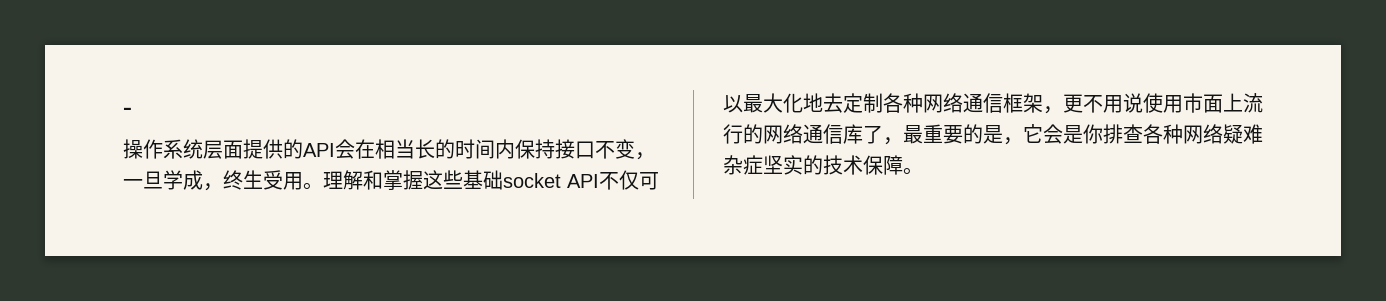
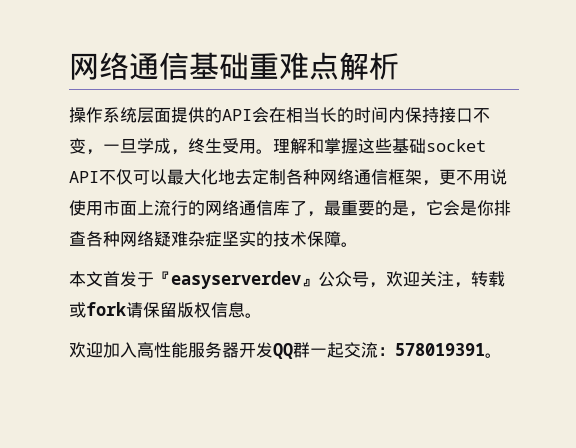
[123,107,132,115] - -> [69,52,399,80] 网络通信基础重难点解析
(923, 171) none -> [69,271,505,289] [69,302,262,318] [69,342,502,359] // 本文首发于『easyserverdev』公众号，欢迎关注，转载或fork请保留版权信息。 // 欢迎加入高性能服务器开发QQ群一起交流：578019391。

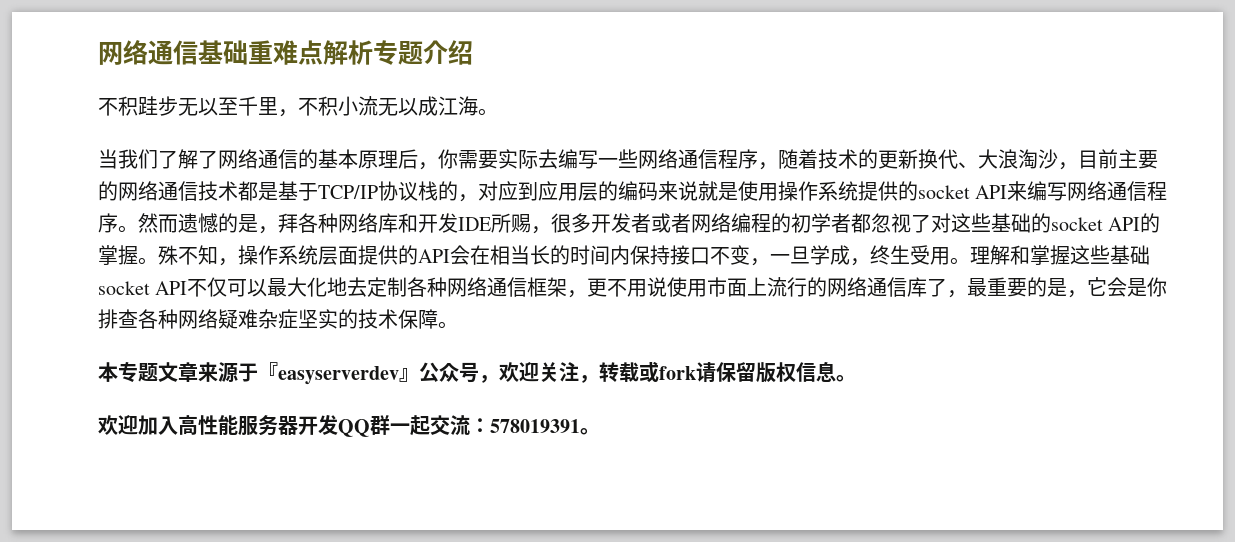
(399, 66) // -> [373,40,473,65] [98,96,498,117] [98,149,1158,170] [98,181,1168,202] [98,213,1161,234] [98,245,238,266] 专题介绍 // 不积跬步无以至千里，不积小流无以成江海。 // 当我们了解了网络通信的基本原理后，你需要实际去编写一些网络通信程序，随着技术的更新换代、大浪淘沙，目前主要的网络通信技术都是基于TCP/IP协议栈的，对应到应用层的编码来说就是使用操作系统提供的socket API来编写网络通信程序。然而遗憾的是，拜各种网络库和开发IDE所赐，很多开发者或者网络编程的初学者都忽视了对这些基础的socket API的掌握。殊不知，
[86,271,137,287] 文首发 -> [118,362,238,383] 专题文章来源

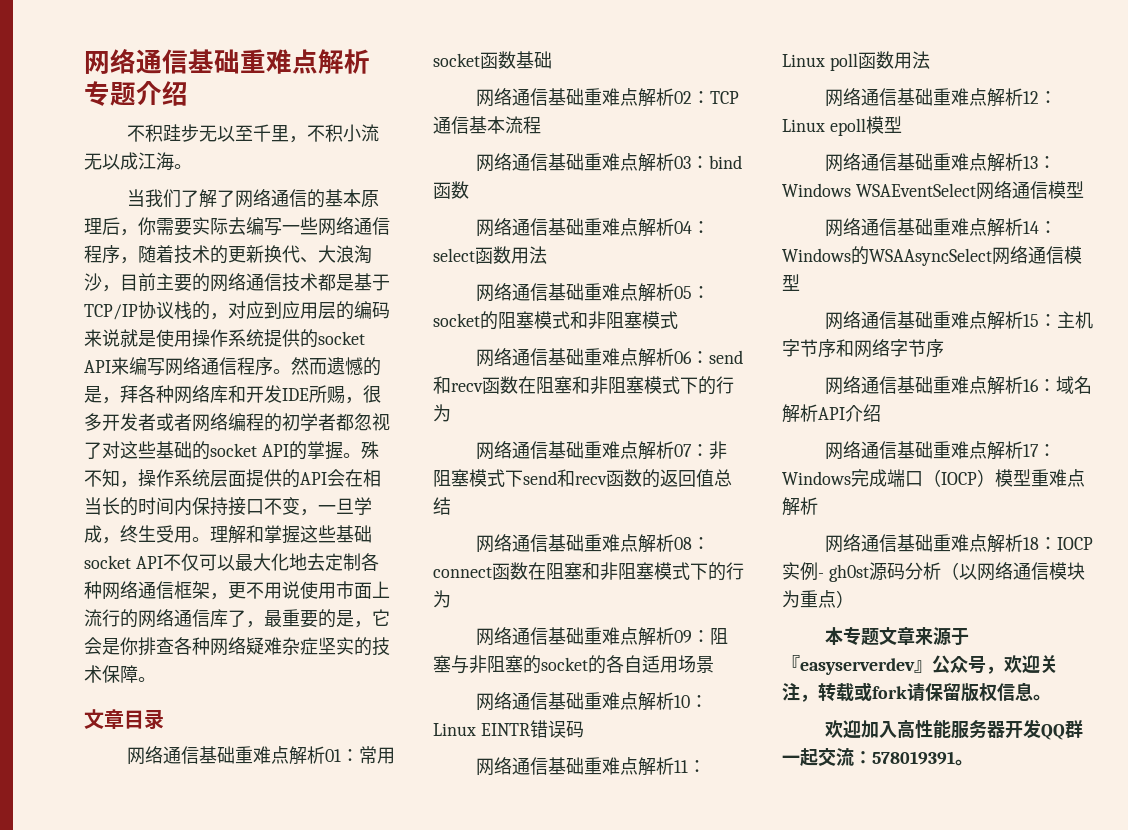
(458, 325) none -> [84,709,164,730] [126,746,395,765] [433,51,552,69] [475,88,739,107] [433,116,541,134] [475,153,742,172] [433,181,469,199] [475,218,710,237] [433,246,547,264] [475,283,710,302] [433,311,678,330] [475,348,743,367] [433,376,734,395] [433,404,451,422] [475,441,727,460] [433,469,732,488] [433,497,451,515] [475,534,710,553] [433,562,744,581] [433,590,451,608] [475,627,728,646] [433,655,714,674] [475,692,708,711] [433,720,584,738] [475,757,706,776] [782,51,930,71] [824,88,1057,107] [782,116,902,136] [824,153,1056,172] [782,181,1084,200] [824,218,1057,237] [782,246,1082,266] [782,274,800,291] [824,311,1093,330] [782,339,944,358] [824,376,1092,395] [782,404,881,423] [824,441,1056,460] [782,469,1085,487] [782,497,818,516] [824,534,1093,553] [782,562,1085,582] [782,590,854,608] // 文章目录 // 网络通信基础重难点解析01：常用socket函数基础 // 网络通信基础重难点解析02：TCP通信基本流程 // 网络通信基础重难点解析03：bind函数 // 网络通信基础重难点解析04：select函数用法 // 网络通信基础重难点解析05：socket的阻塞模式和非阻塞模式 // 网络通信基础重难点解析06：send和recv函数在阻塞和非阻塞模式下的行为 // 网络通信基础重难点解析07：非阻塞模式下send和recv函数的返回值总结 // 网络通信基础重难点解析08：connect函数在阻塞和非阻塞模式下的行为 // 网络通信基础重难点解析09：阻塞与非阻塞的socket的各自适用场景 // 网络通信基础重难点解析10：Linux EINTR错误码 // 网络通信基础重难点解析11：Linux poll函数用法 // 网络通信基础重难点解析12：Linux epoll模型 // 网络通信基础重难点解析13：Windows WSAEventSelect网络通信模型 // 网络通信基础重难点解析14：Windows的WSAAsyncSelect网络通信模型 // 网络通信基础重难点解析15：主机字节序和网络字节序 // 网络通信基础重难点解析16：域名解析API介绍 // 网络通信基础重难点解析17：Windows完成端口（IOCP）模型重难点解析 // 网络通信基础重难点解析18：IOCP实例- gh0st源码分析（以网络通信模块为重点）

